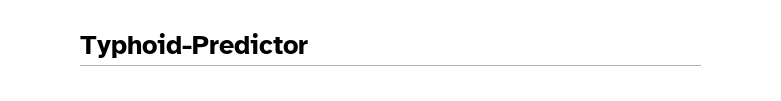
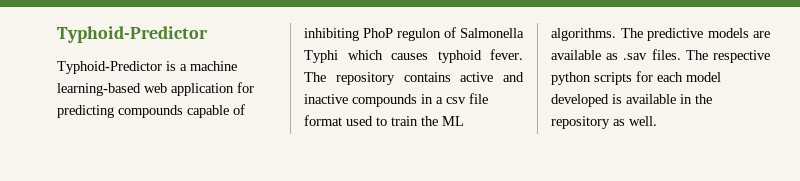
[80,33,308,58] Typhoid-Predictor -> [57,26,208,43] [57,61,237,74] [57,82,254,96] [57,104,245,118] [304,27,524,41] [304,49,523,63] [304,72,524,85] [304,93,488,107] [304,115,464,126] [551,28,770,41] [551,49,770,63] [551,71,721,85] [551,94,712,107] [551,116,657,129] Typhoid-Predictor // Typhoid-Predictor is a machine learning-based web application for predicting compounds capable of inhibiting PhoP regulon of Salmonella Typhi which causes typhoid fever. The repository contains active and inactive compounds in a csv file format used to train the ML algorithms. The predictive models are available as .sav files. The respective python scripts for each model developed is available in the repository as well.

